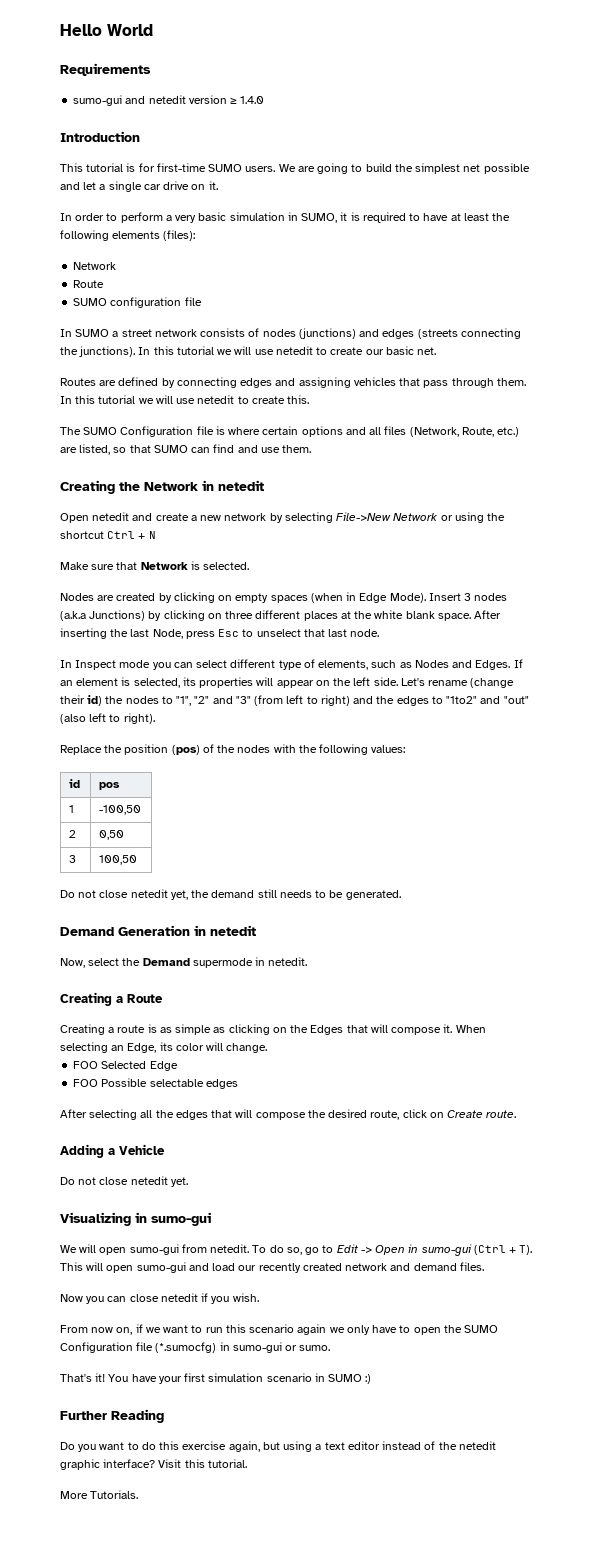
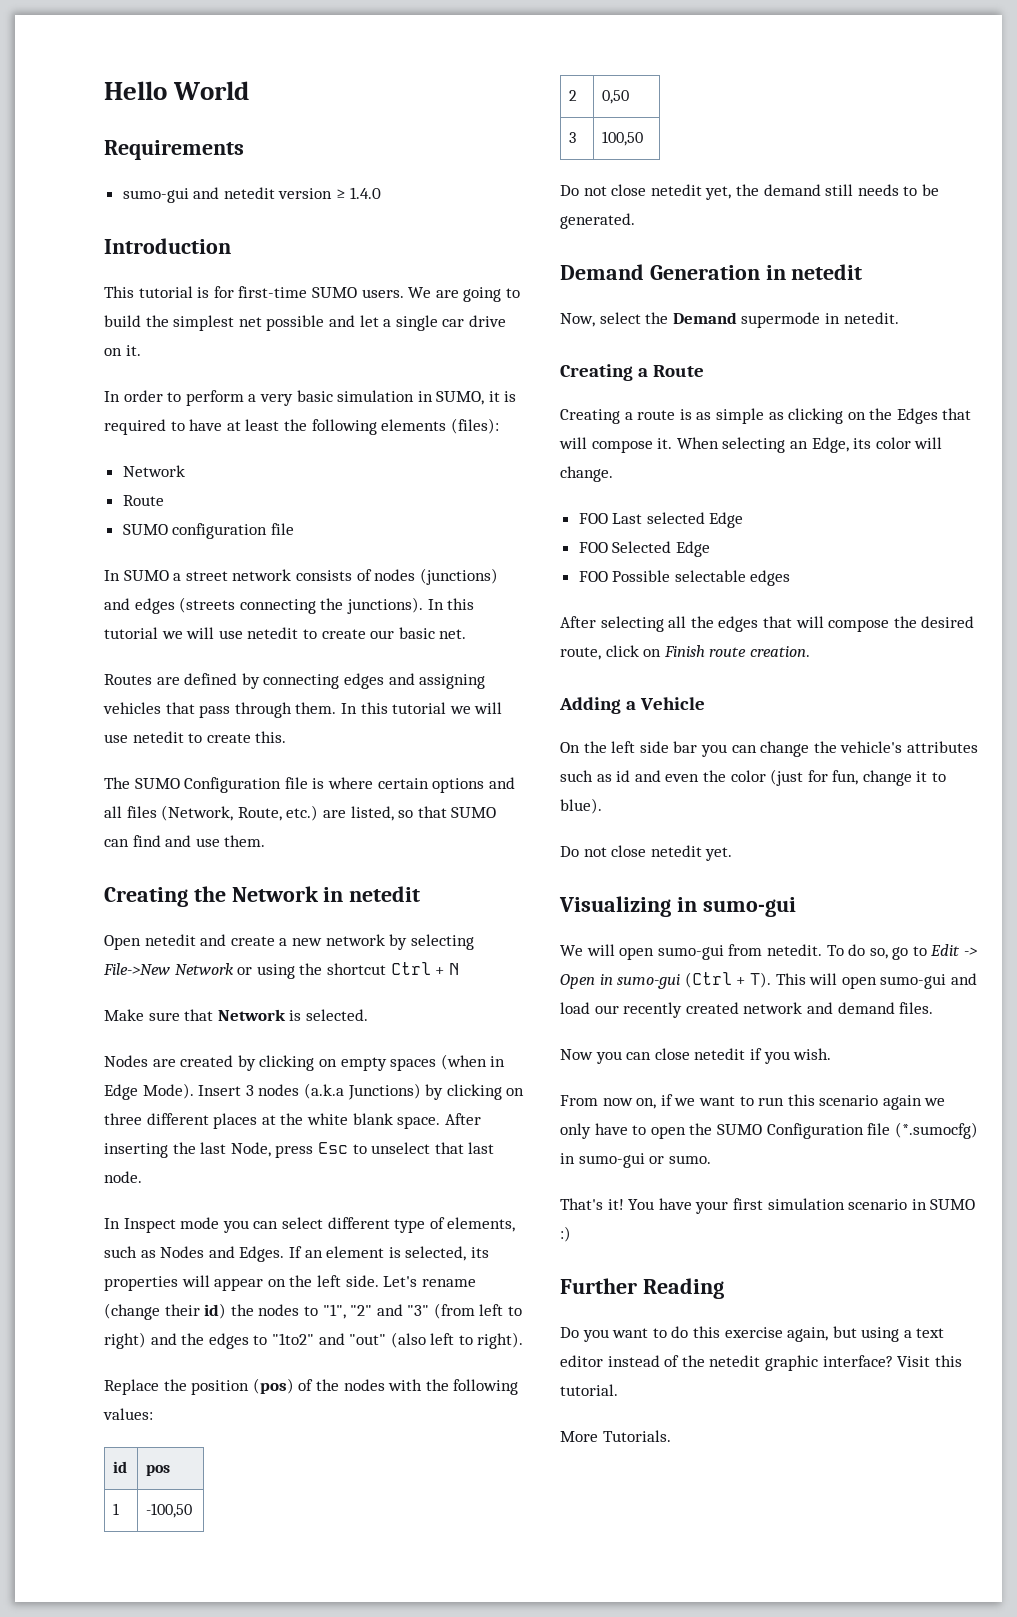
(268, 1048) none -> [578,512,744,528] // FOO Last selected Edge
[447,1110,517,1118] Create route. -> [663,645,810,657] Finish route creation.
(165, 1149) none -> [560,741,978,757] [560,769,947,786] [560,798,602,814] // On the left side bar you can change the vehicle's attributes such as id and even the color (just for fun, change it to blue).

